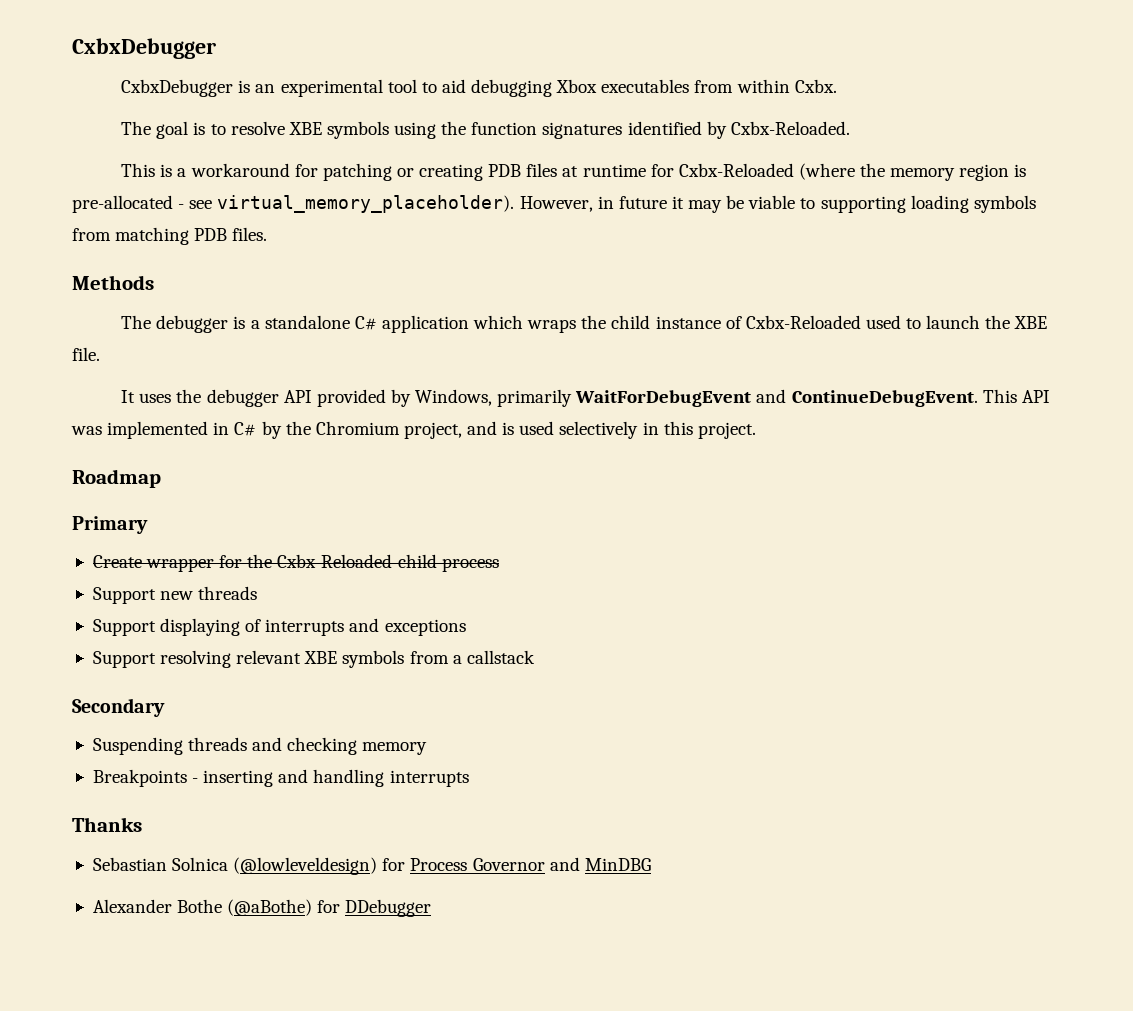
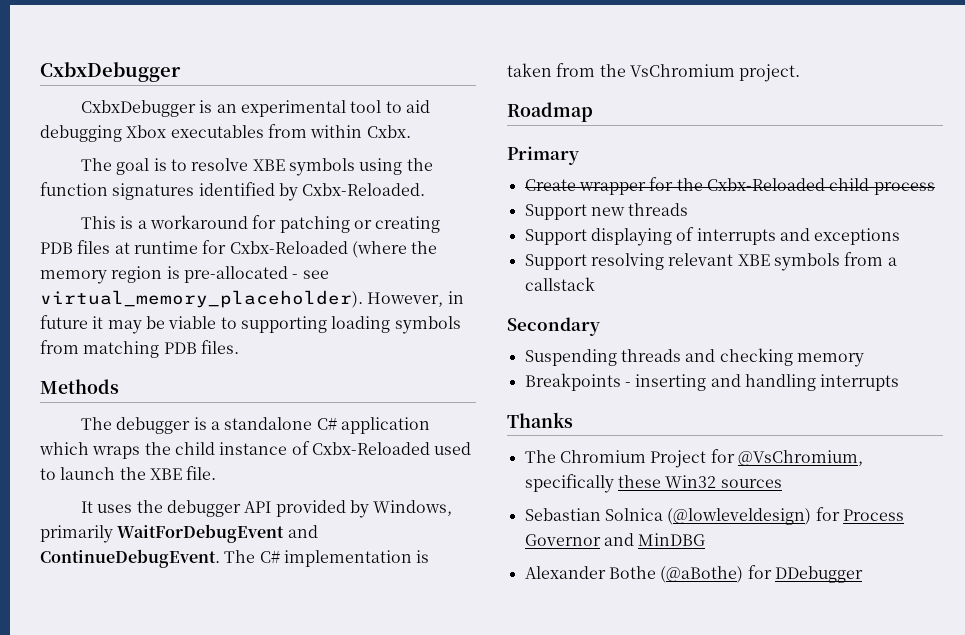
[982,389,1050,403] [71,421,693,439] This API was implemented in C# by the Chromium project, and is used selectively in this -> [224,550,430,567] [507,63,735,77] The C# implementation is taken from the VsChromium
(142, 824) none -> [524,449,863,468] [524,474,782,493] // The Chromium Project for @VsChromium, specifically these Win32 sources

